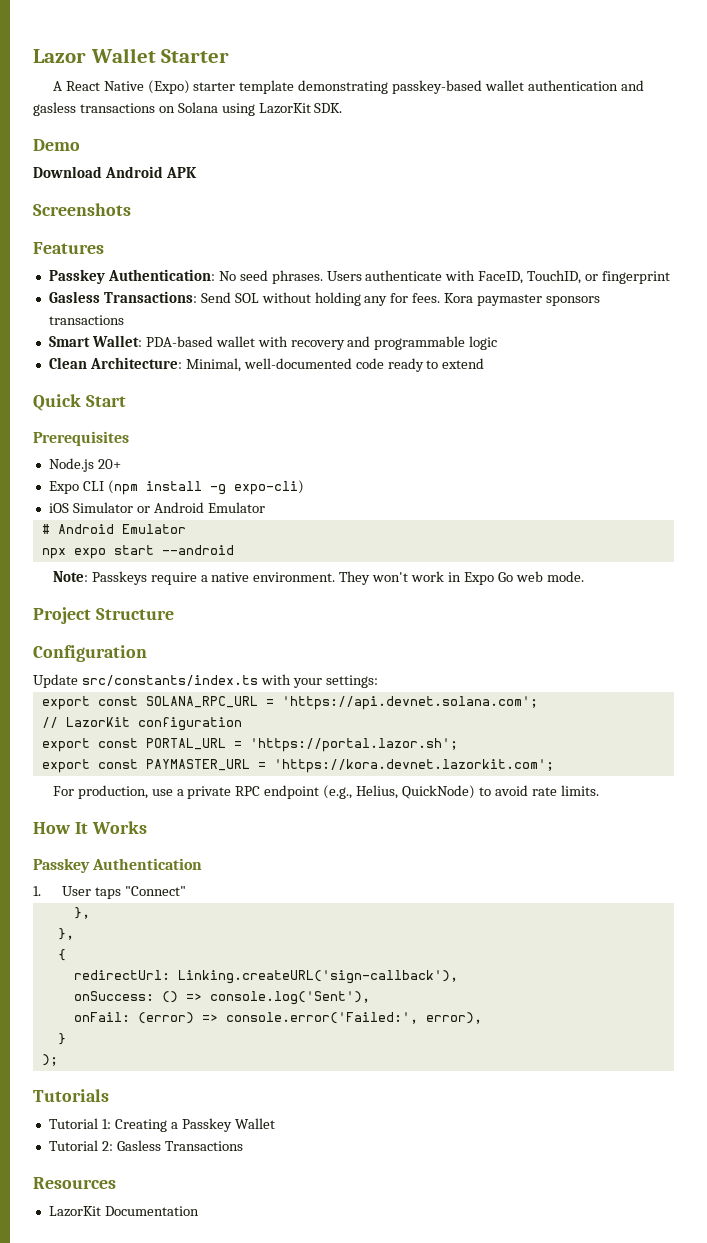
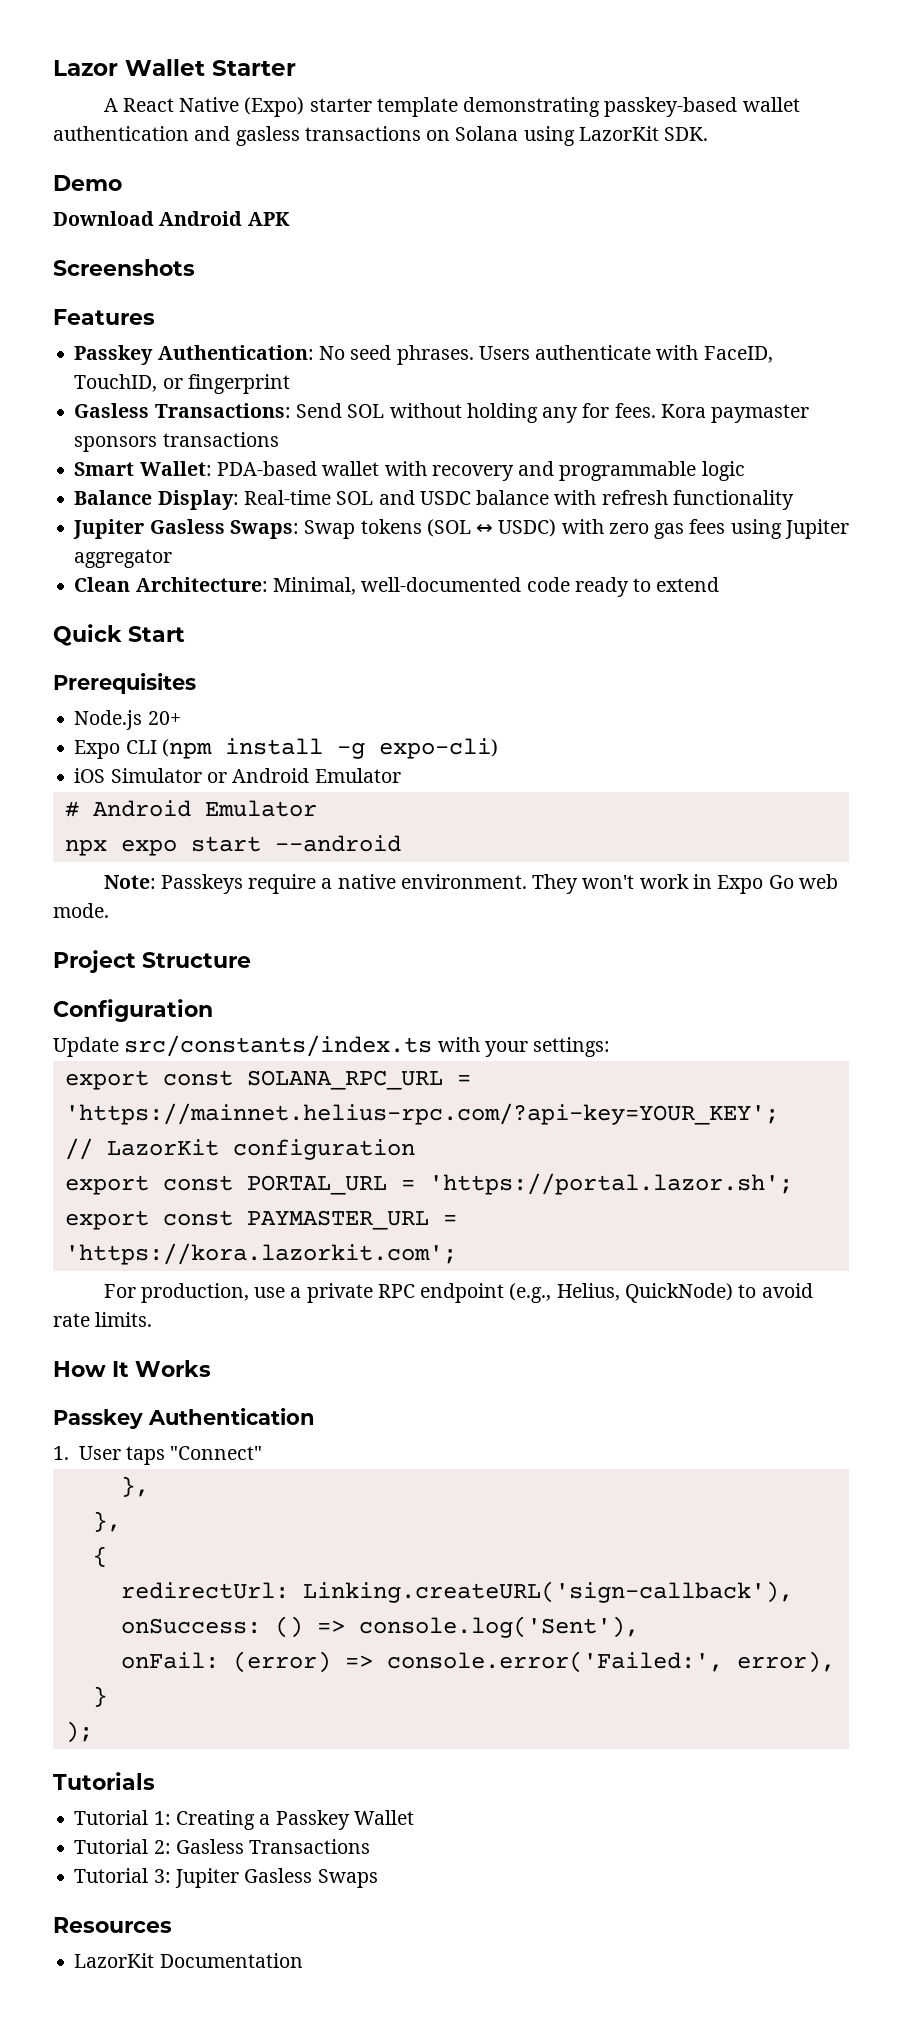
(498, 343) none -> [74,490,794,510] [73,519,849,539] [74,549,173,568] // Balance Display: Real-time SOL and USDC balance with refresh functionality // Jupiter Gasless Swaps: Swap tokens (SOL ↔ USDC) with zero gas fees using Jupiter aggregator
[281,696,538,710] 'https://api.devnet.solana.com'; -> [64,1103,779,1125] 'https://mainnet.helius-rpc.com/?api-key=YOUR_KEY';
[273,759,554,773] 'https://kora.devnet.lazorkit.com'; -> [64,1243,457,1265] 'https://kora.lazorkit.com';
(243, 1146) none -> [74,1868,378,1888] // Tutorial 3: Jupiter Gasless Swaps

